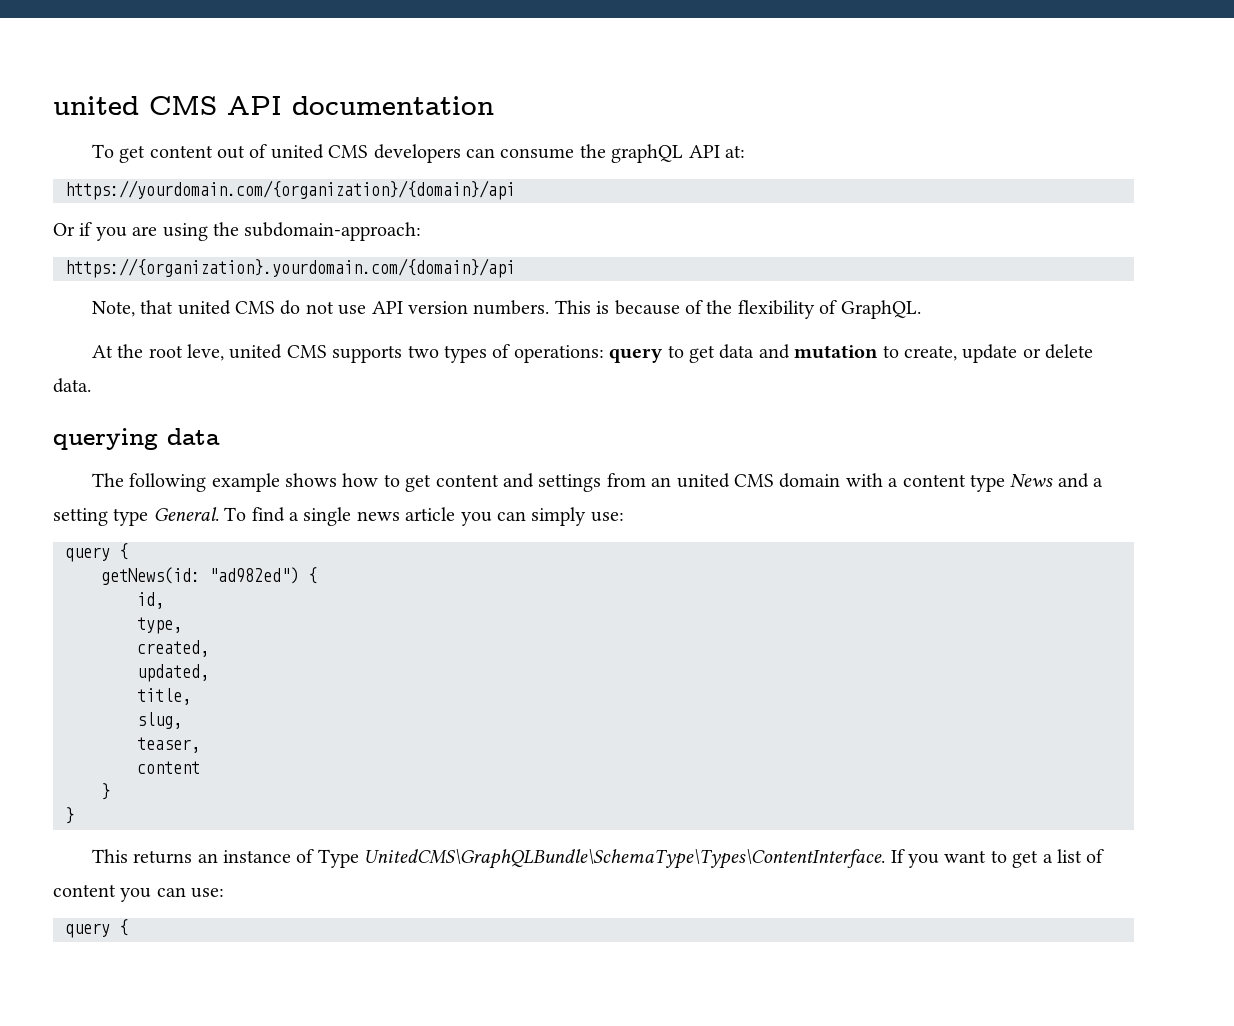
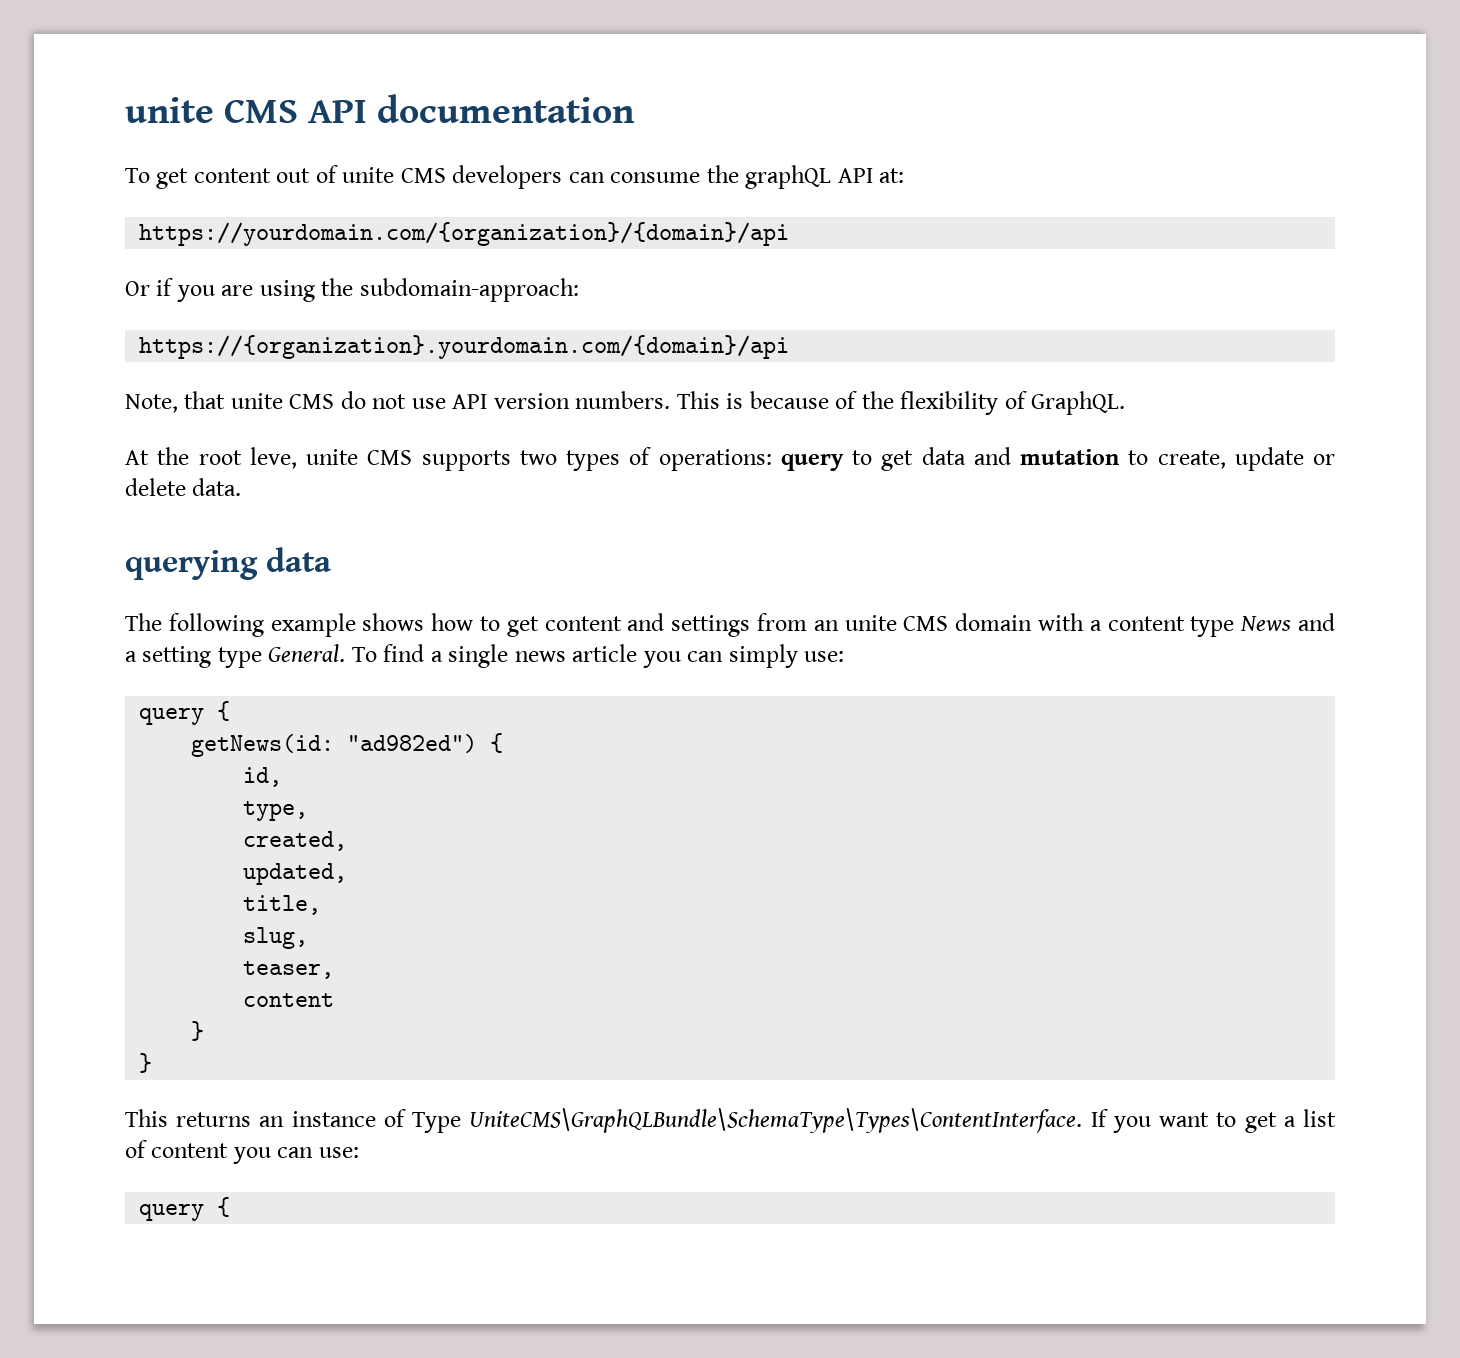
[53,96,139,115] united -> [125,97,214,123] unite
[270,144,324,159] united -> [342,167,395,183] unite
[177,300,231,315] united -> [230,393,283,409] unite
[229,344,283,359] united -> [306,449,358,465] unite
[676,473,730,488] united -> [844,615,897,631] unite
[364,849,886,869] UnitedCMS\GraphQLBundle\SchemaType\Types\ContentInterface. -> [469,1108,1083,1133] UniteCMS\GraphQLBundle\SchemaType\Types\ContentInterface.

